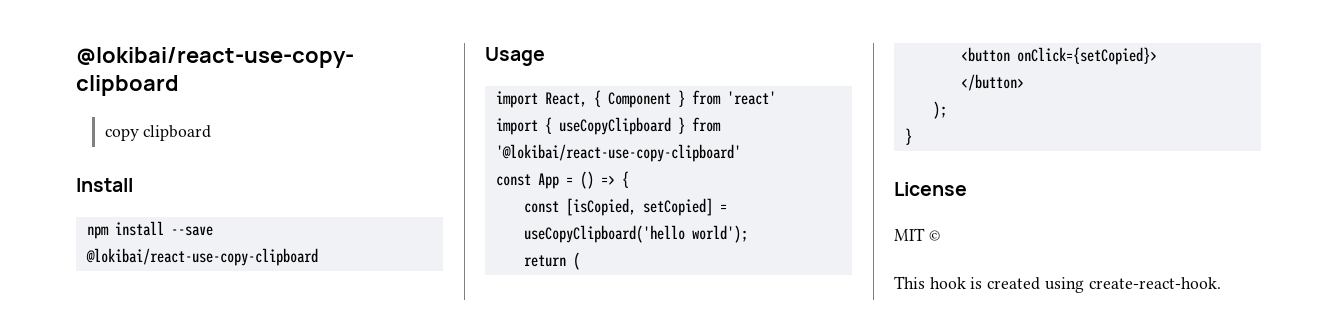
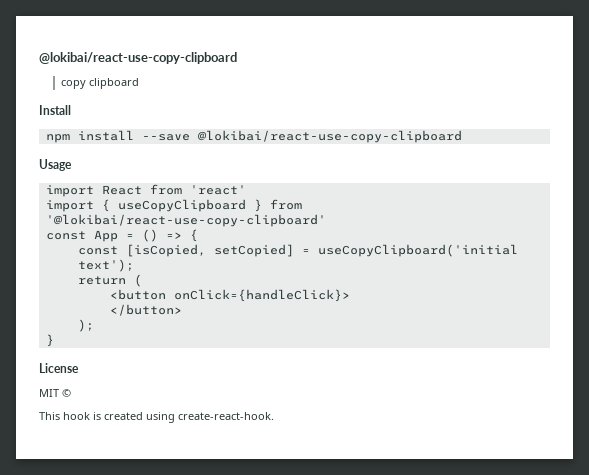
[544,90,685,108] React, { Component } -> [101,185,142,195] React
[523,225,748,243] useCopyClipboard('hello world'); -> [317,244,518,257] [77,259,134,272] useCopyClipboard('initial text');
[1016,47,1157,65] onClick={setCopied}> -> [173,289,350,302] onClick={handleClick}>

